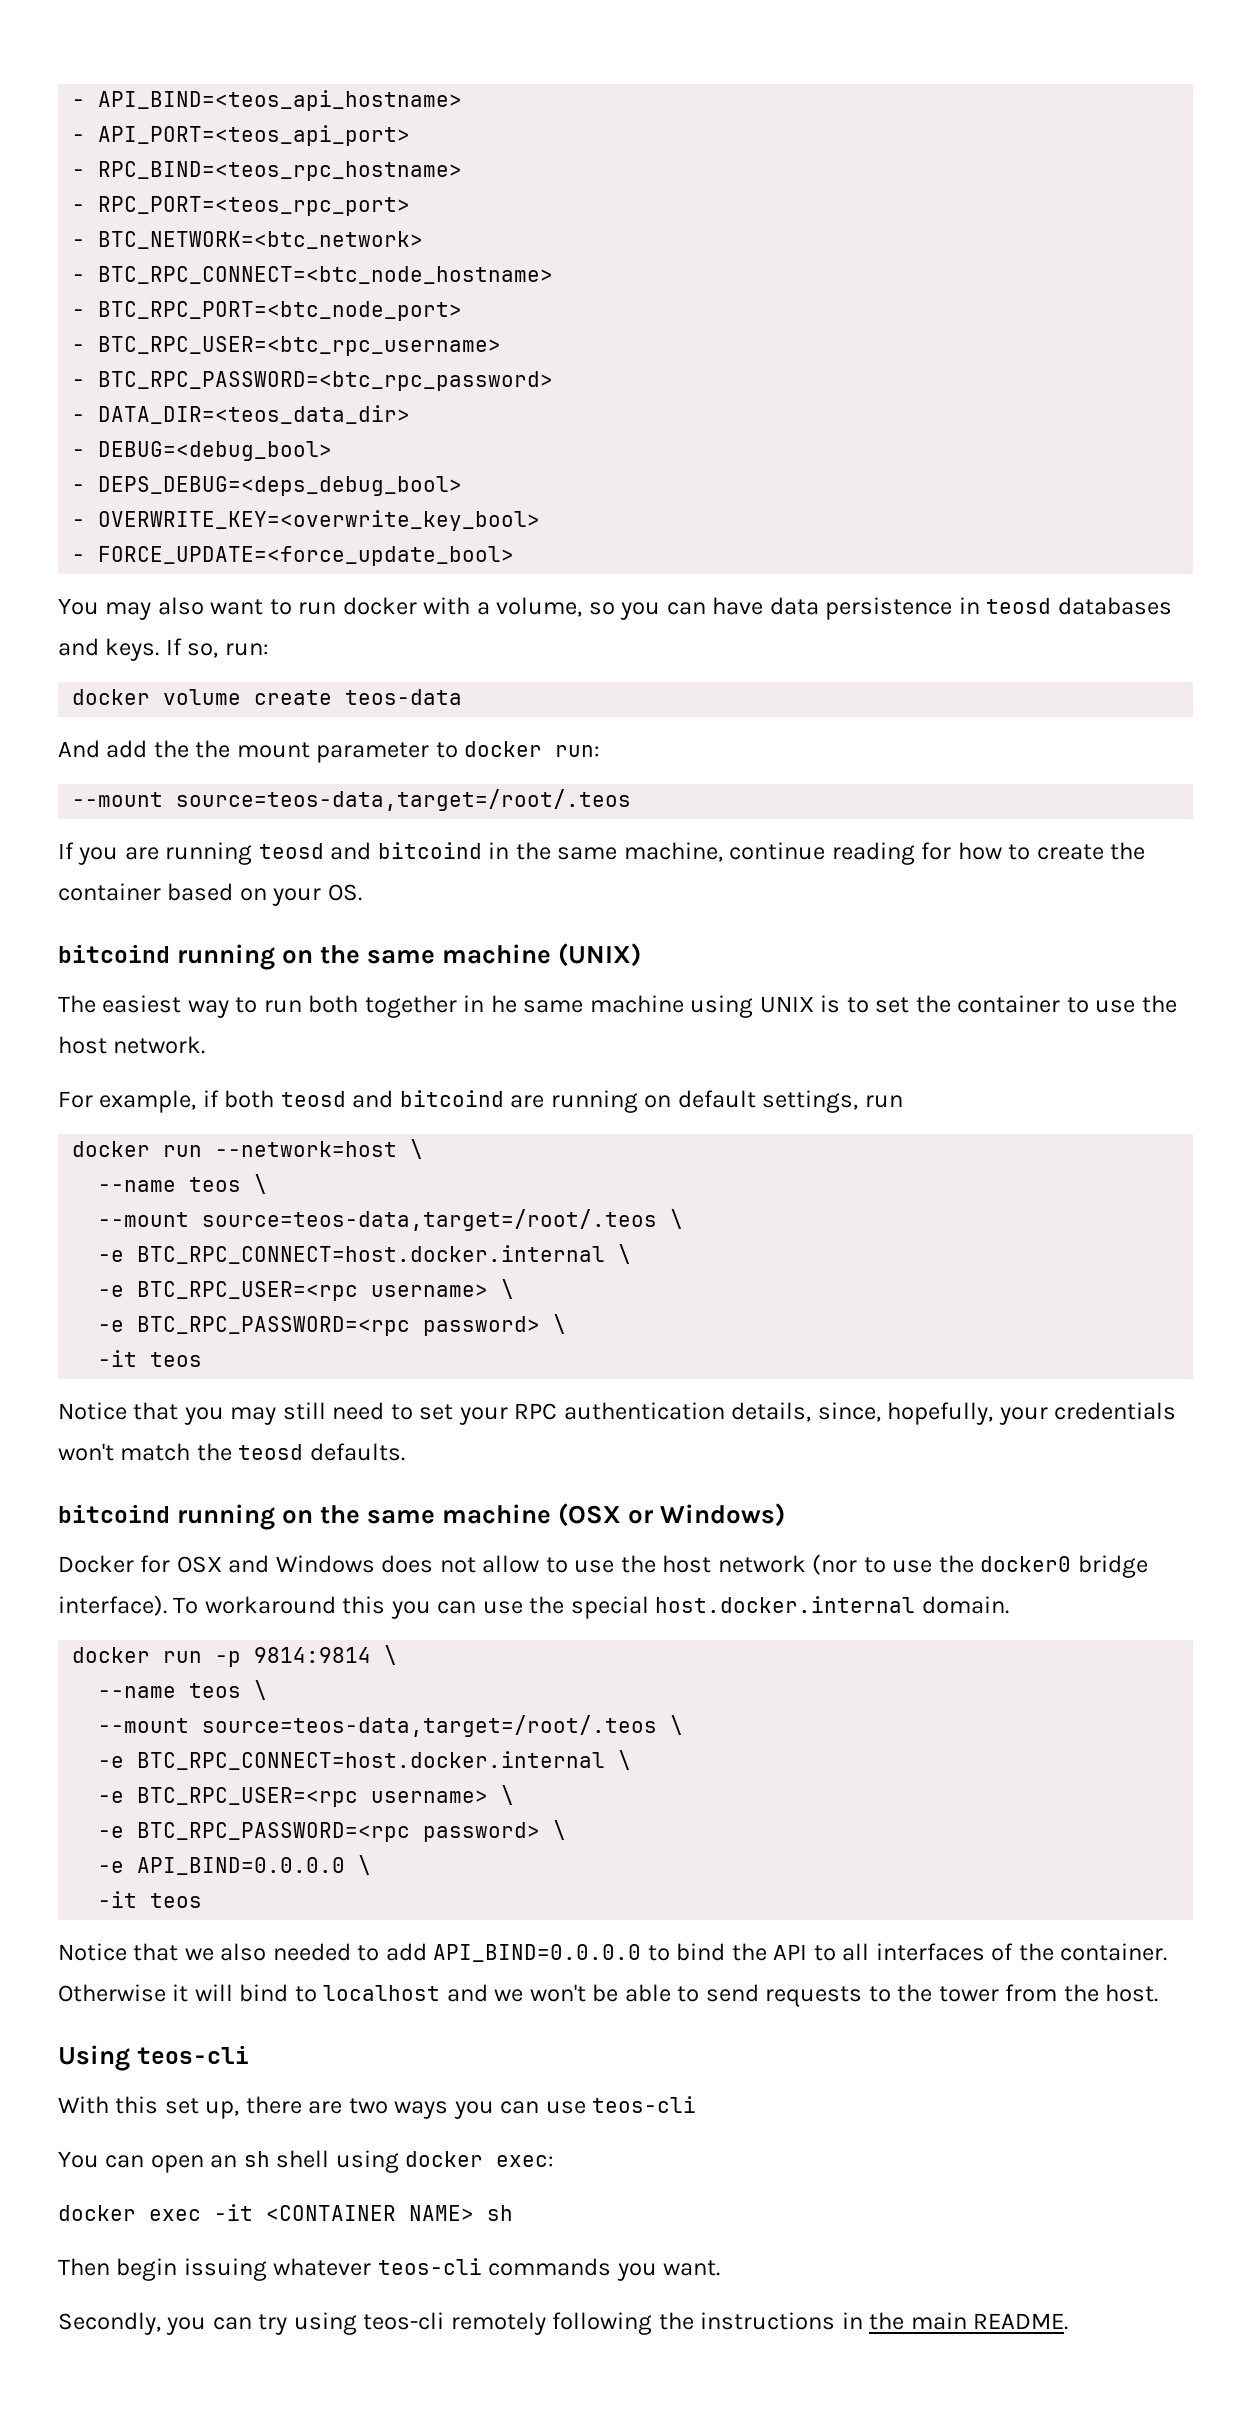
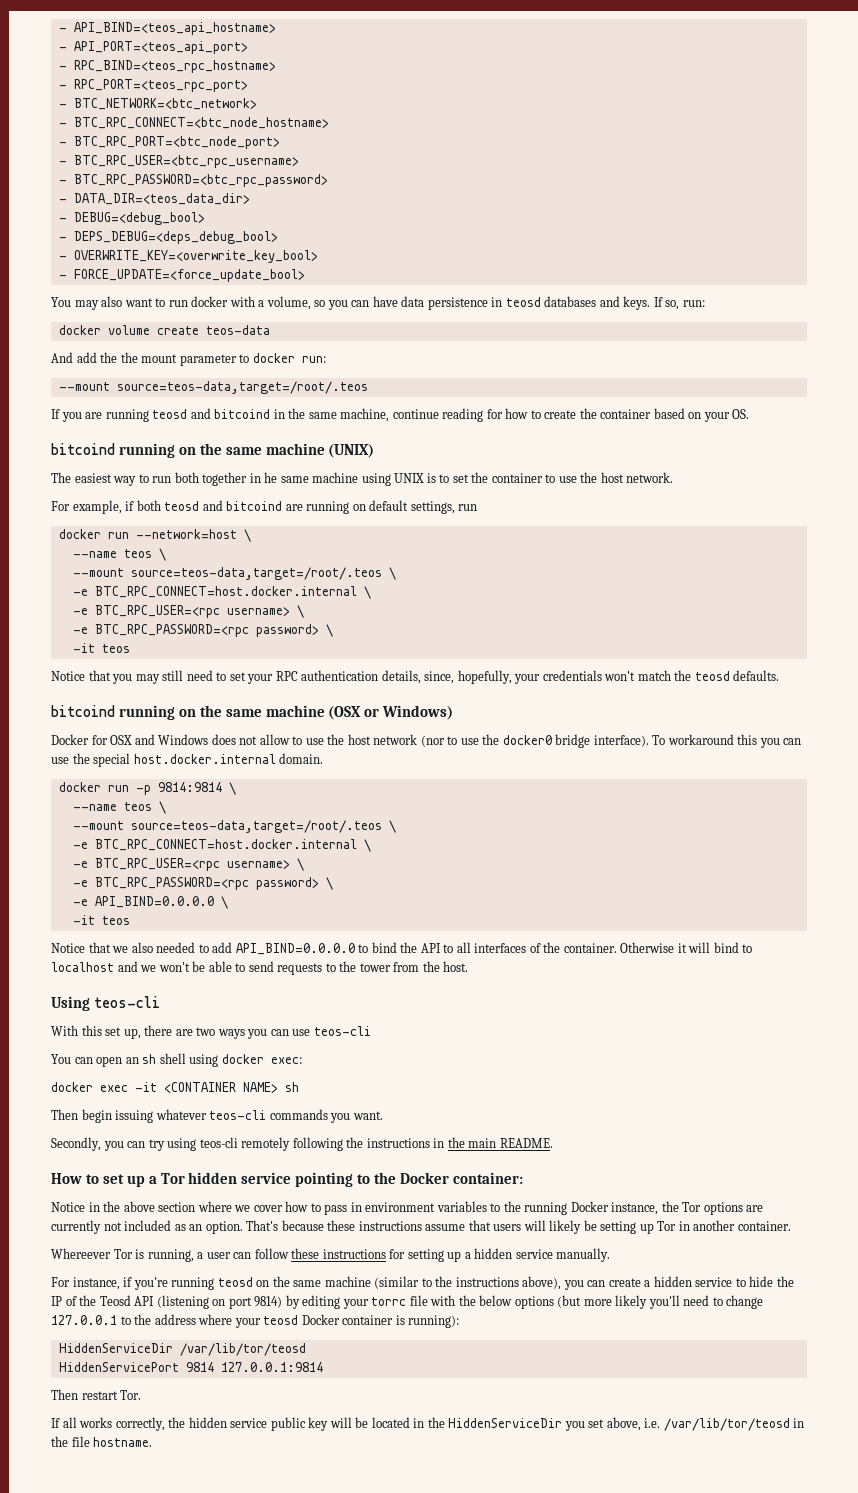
(1069, 2321) none -> [51,1172,523,1187] [51,1201,764,1215] [51,1220,791,1234] [51,1248,611,1262] [51,1276,794,1290] [51,1295,764,1309] [51,1314,460,1328] [58,1343,306,1356] [58,1362,323,1372] [51,1389,142,1400] [51,1417,805,1431] [51,1436,153,1447] // How to set up a Tor hidden service pointing to the Docker container: // Notice in the above section where we cover how to pass in environment variables to the running Docker instance, the Tor options are currently not included as an option. That's because these instructions assume that users will likely be setting up Tor in another container. // Whereever Tor is running, a user can follow these instructions for setting up a hidden service manually. // For instance, if you're running teosd on the same machine (similar to the instructions above), you can create a hidden service to hide the IP of the Teosd API (listening on port 9814) by editing your torrc file with the below options (but more likely you'll need to change 127.0.0.1 to the address where your teosd Docker container is running): // HiddenServiceDir /var/lib/tor/teosd // HiddenServicePort 9814 127.0.0.1:9814 // Then restart Tor. // If all works correctly, the hidden service public key will be located in the HiddenServiceDir you set above, i.e. /var/lib/tor/teosd in the file hostname.

